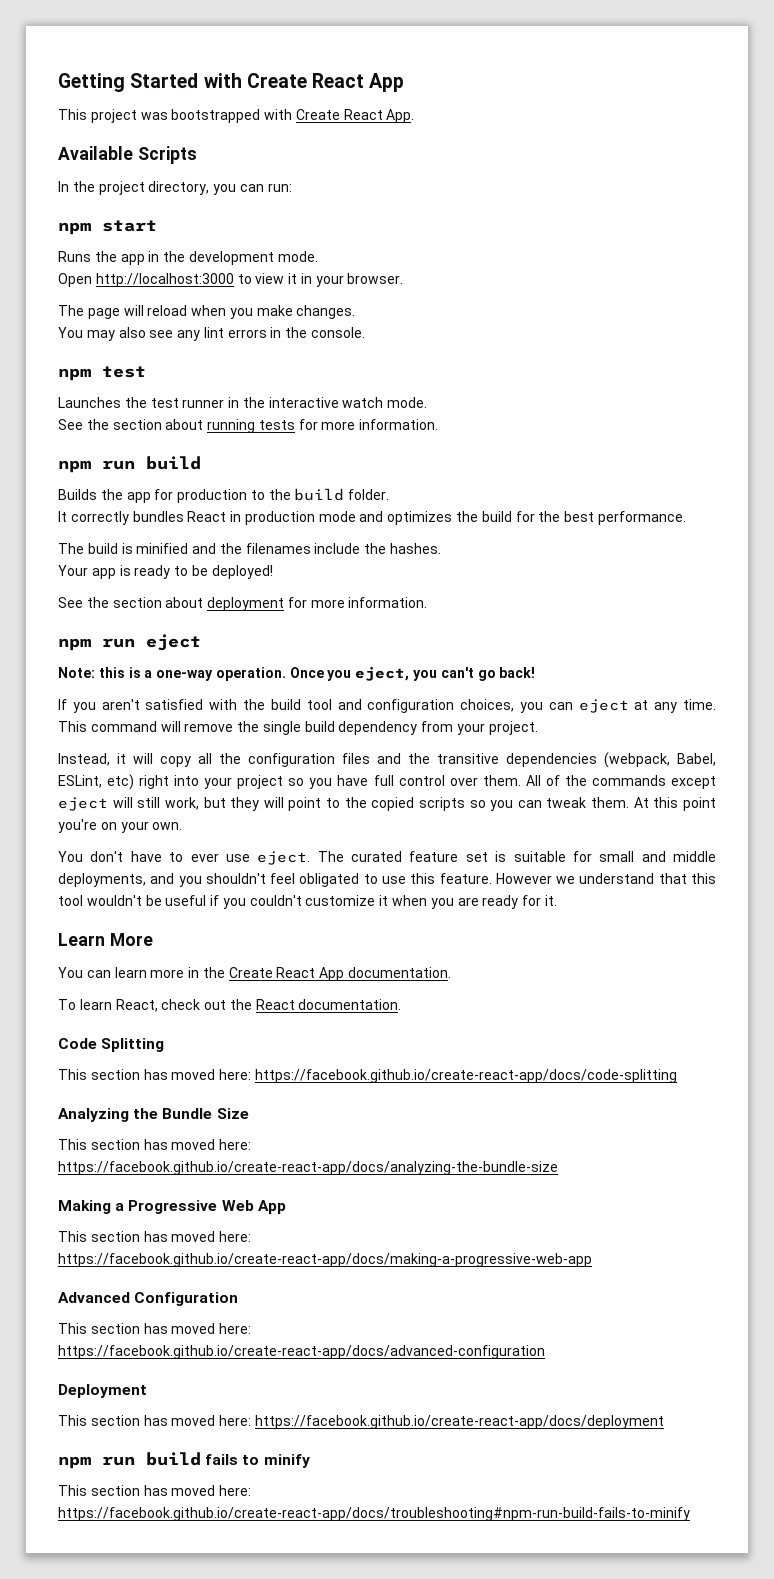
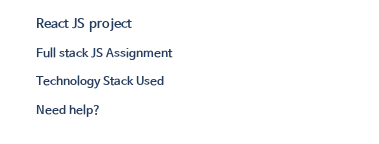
[58,73,405,92] [58,109,415,123] [58,146,197,164] [58,181,292,195] [58,220,157,235] [58,251,318,265] [58,273,404,287] [58,305,356,319] [58,327,366,341] [58,366,146,381] [58,397,428,408] [58,419,439,433] [58,456,201,473] [58,488,390,503] [58,511,686,525] [58,543,442,554] [58,565,273,579] [58,597,428,611] [58,634,201,651] [58,666,536,681] [58,699,716,713] [58,721,538,735] [58,752,716,768] [58,774,716,790] [58,797,717,811] [58,819,183,833] [58,851,716,865] [58,873,717,887] [58,895,557,909] [58,933,153,946] [58,967,452,981] [58,999,402,1012] [58,1038,165,1052] [58,1069,677,1083] [58,1108,249,1122] [58,1139,252,1150] [58,1161,558,1175] [58,1200,286,1214] [58,1231,252,1242] [58,1253,592,1267] [58,1292,239,1306] [58,1323,252,1334] [58,1345,545,1359] [58,1384,147,1398] [58,1415,664,1429] [58,1452,310,1469] [58,1485,252,1496] [58,1507,690,1521] Getting Started with Create React App // This project was bootstrapped with Create React App. // Available Scripts // In the project directory, you can run: // npm start // Runs the app in the development mode. // Open http://localhost:3000 to view it in your browser. // The page will reload when you make changes. // You may also see any lint errors in the console. // npm test // Launches the test runner in the interactive watch mode. // See the section about running tests for more information. // npm run build // Builds the app for production to the build folder. // It correctly bundles React in production mode and optimizes the build for the best performance. // The build is minified and the filenames include the hashes. // Your app is ready to be deployed! // See the section about deployment for more information. // npm run eject // Note: this is a one-way operation. Once you eject, you can't go back! // If you aren't satisfied with the build tool and configuration choices, you can eject at any time. This command will remove the single build dependency from your project. // Instead, it will copy all the configuration files and the transitive dependencies (webpack, Babel, ESLint, etc) right into your project so you have full control over them. All of the commands except eject will still work, but they will point to the copied scripts so you can tweak them. At this point you're on your own. // You don't have to ever use eject. The curated feature set is suitable for small and middle deployments, and you shouldn't feel obligated to use this feature. However we understand that this tool wouldn't be useful if you couldn't customize it when you are ready for it. // Learn More // You can learn more in the Create React App documentation. // To learn React, check out the React documentation. // Code Splitting // This section has moved here: https://facebook.github.io/create-react-app/docs/code-splitting // Analyzing the Bundle Size // This section has moved here: https://facebook.github.io/create-react-app/docs/analyzing-the-bundle-size // Making a Progressive Web App // This section has moved here: https://facebook.github.io/create-react-app/docs/making-a-progressive-web-app // Advanced Configuration // This section has moved here: https://facebook.github.io/create-react-app/docs/advanced-configuration // Deployment // This section has moved here: https://facebook.github.io/create-react-app/docs/deployment // npm run build fails to minify // This section has moved here: https://facebook.github.io/create-react-app/docs/troubleshooting#npm-run-build-fails-to-minify -> [36,18,132,32] [36,47,174,60] [36,75,165,89] [36,104,102,117] React JS project // Full stack JS Assignment // Technology Stack Used // Need help?

